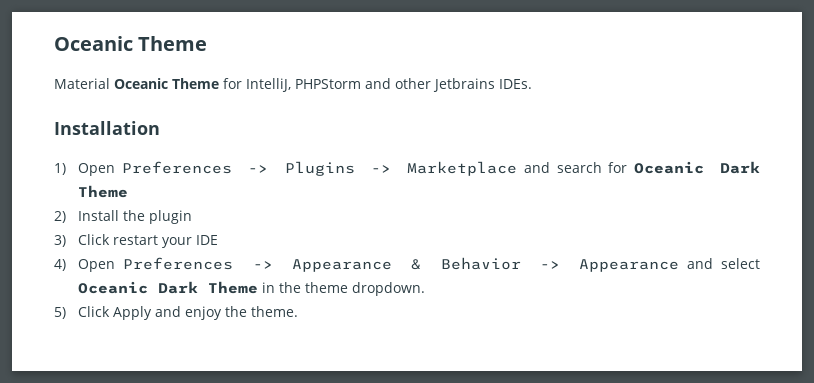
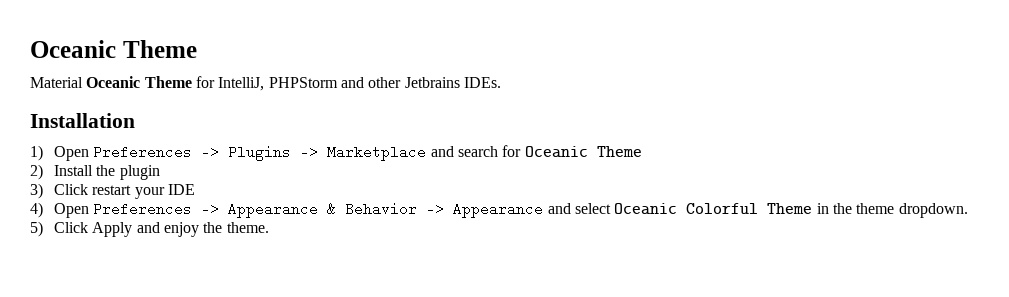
[720,161,760,174] Dark -> (588, 152) none
[158,281,199,294] Dark -> [686,203,759,214] Colorful

